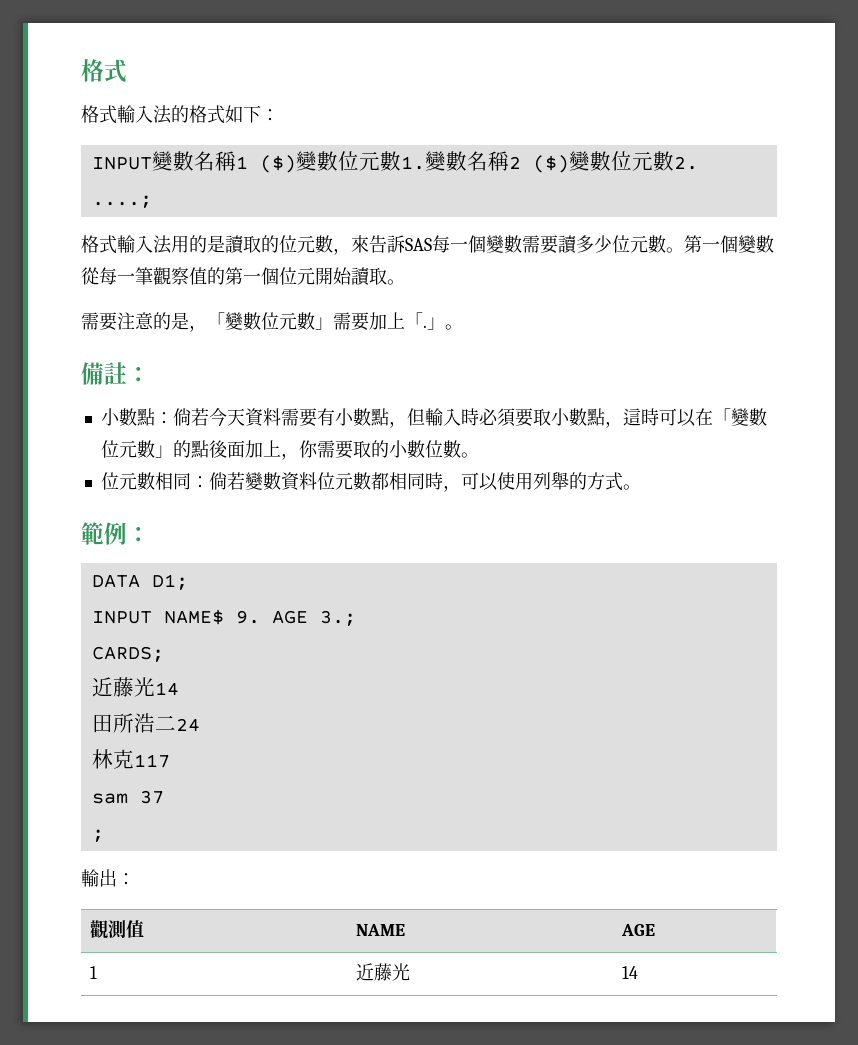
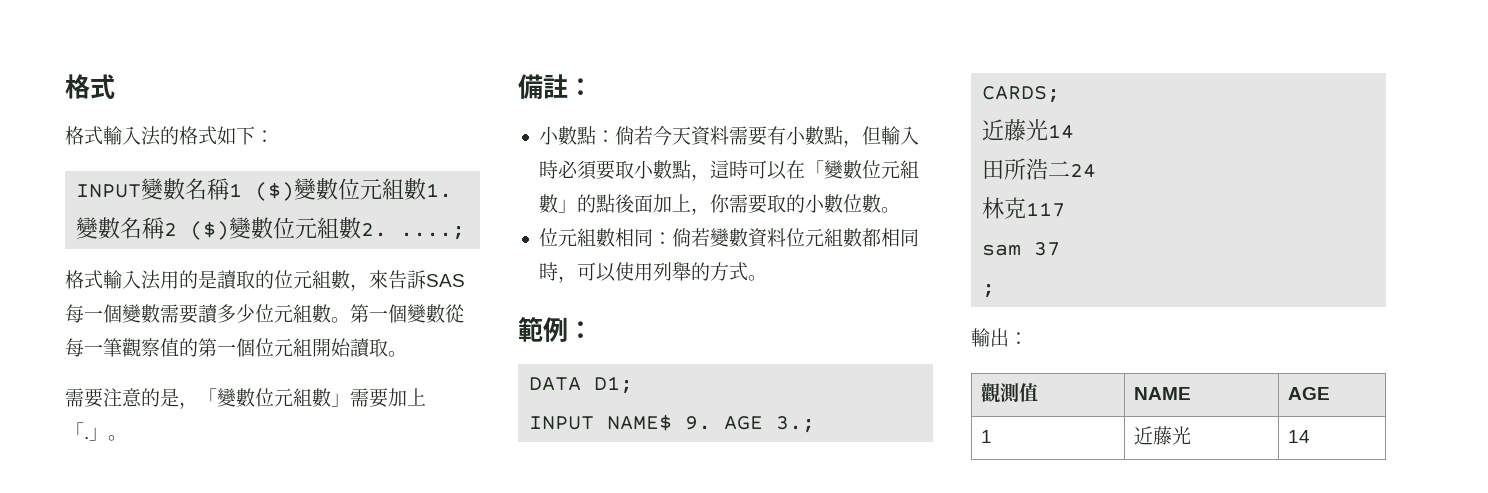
(380, 161) none -> [382,178,405,200] 組
(653, 161) none -> [317,217,340,239] 組
(315, 244) none -> [312,270,331,289] 組
(648, 244) none -> [293,304,312,323] 組
(315, 276) none -> [293,338,312,357] 組
(297, 321) none -> [293,388,312,407] 組
(137, 449) none -> [899,160,919,179] 組
(137, 481) none -> [576,228,596,247] 組
(353, 481) none -> [823,228,843,247] 組

